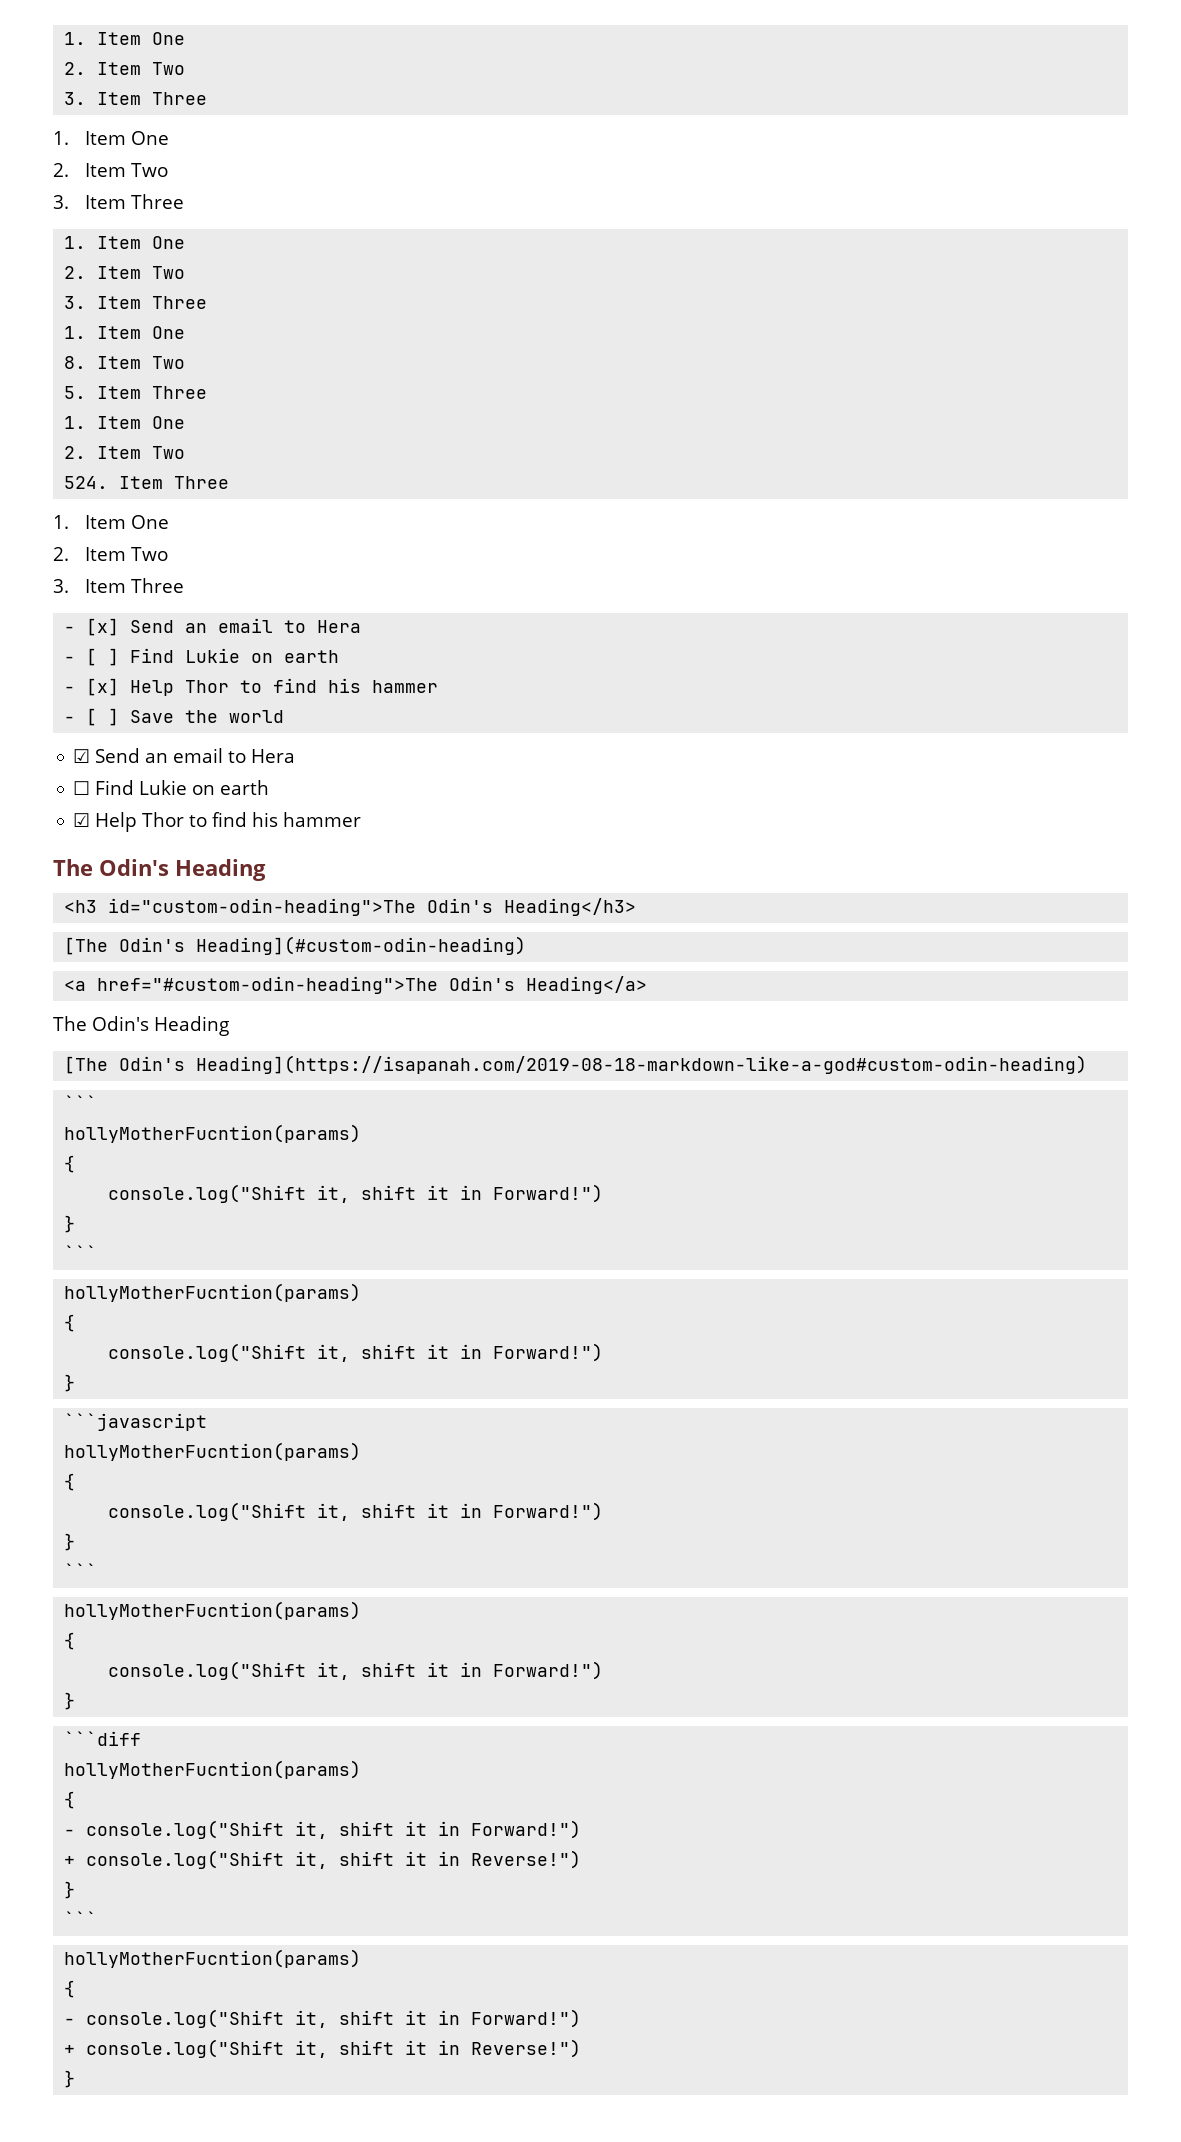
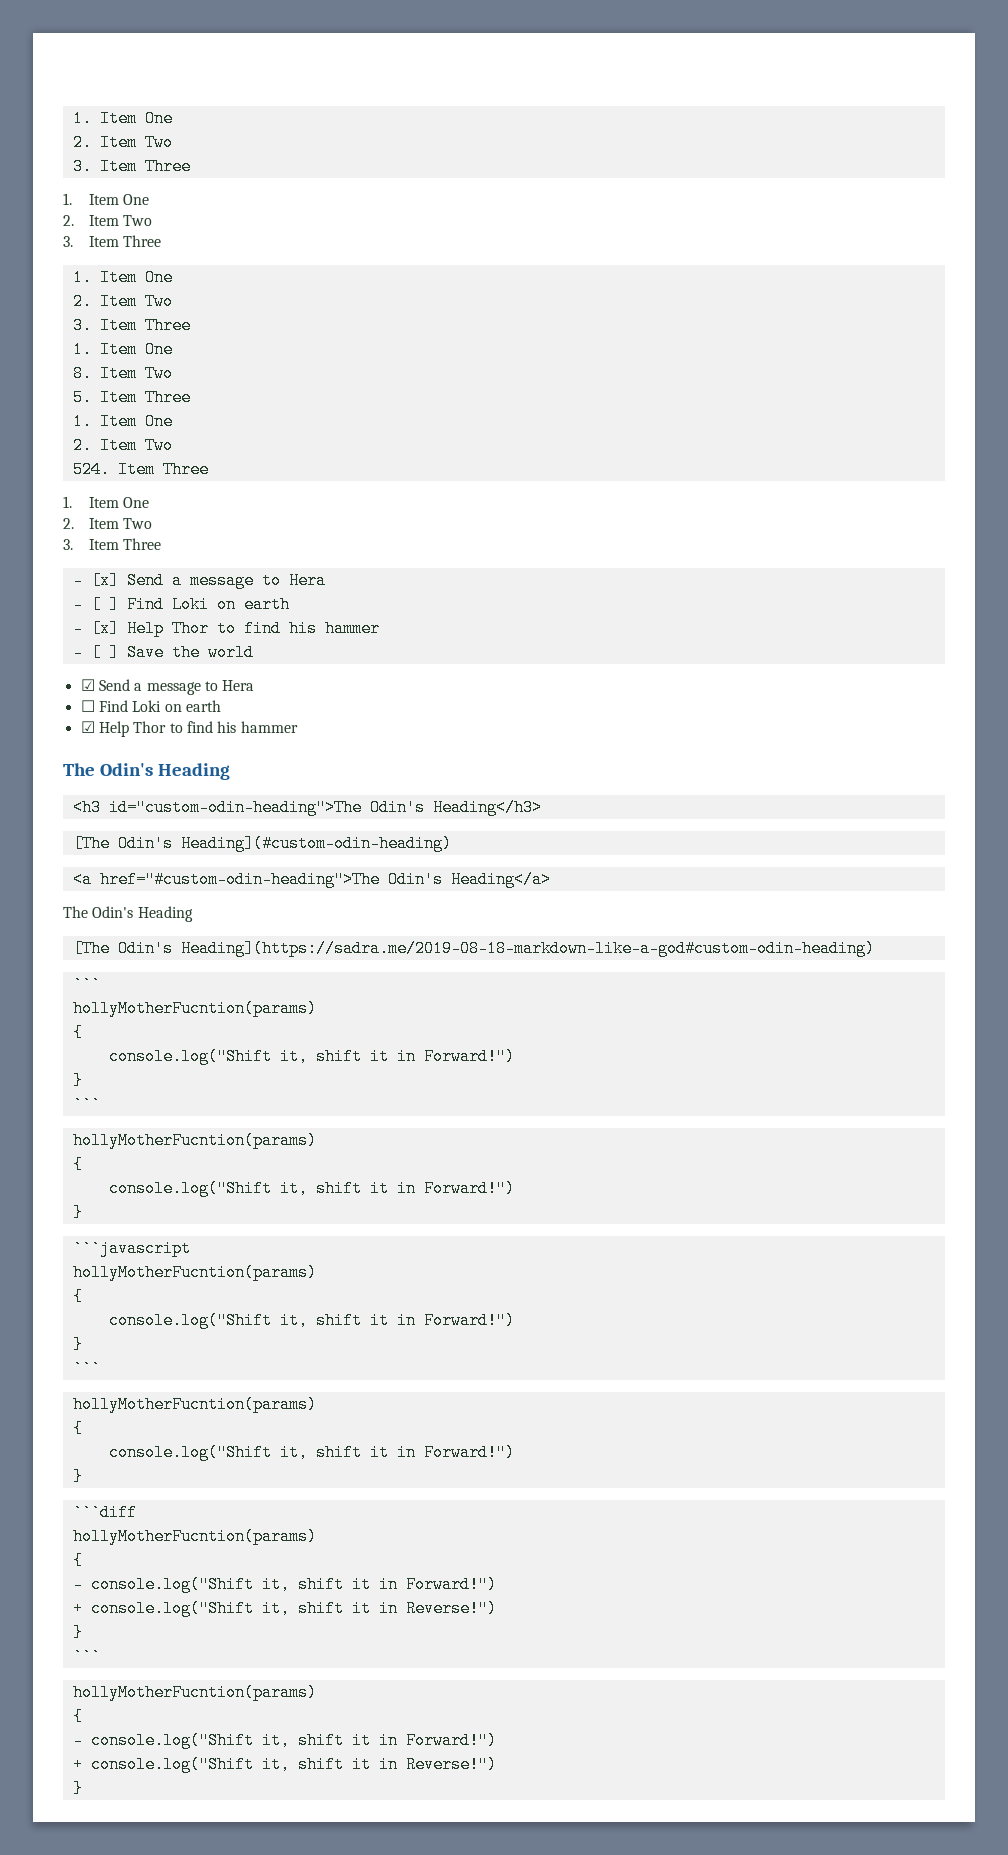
[185,618,274,633] an email -> [171,572,254,589] a message
[185,648,241,663] Lukie -> [171,596,209,613] Loki
[145,748,224,763] an email -> [134,682,201,695] a message
[139,780,188,795] Lukie -> [132,700,162,712] Loki
[196,1055,1088,1074] Heading](https://isapanah.com/2019-08-18-markdown-like-a-god#custom-odin-heading) -> [180,940,875,957] Heading](https://sadra.me/2019-08-18-markdown-like-a-god#custom-odin-heading)

